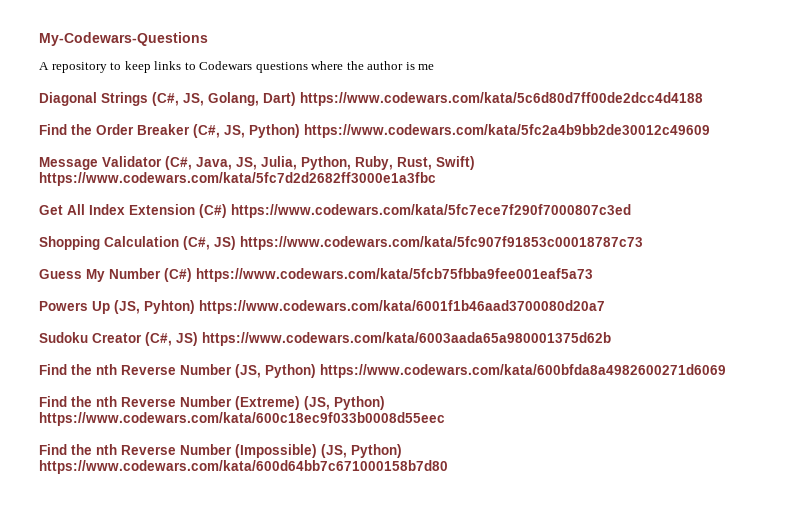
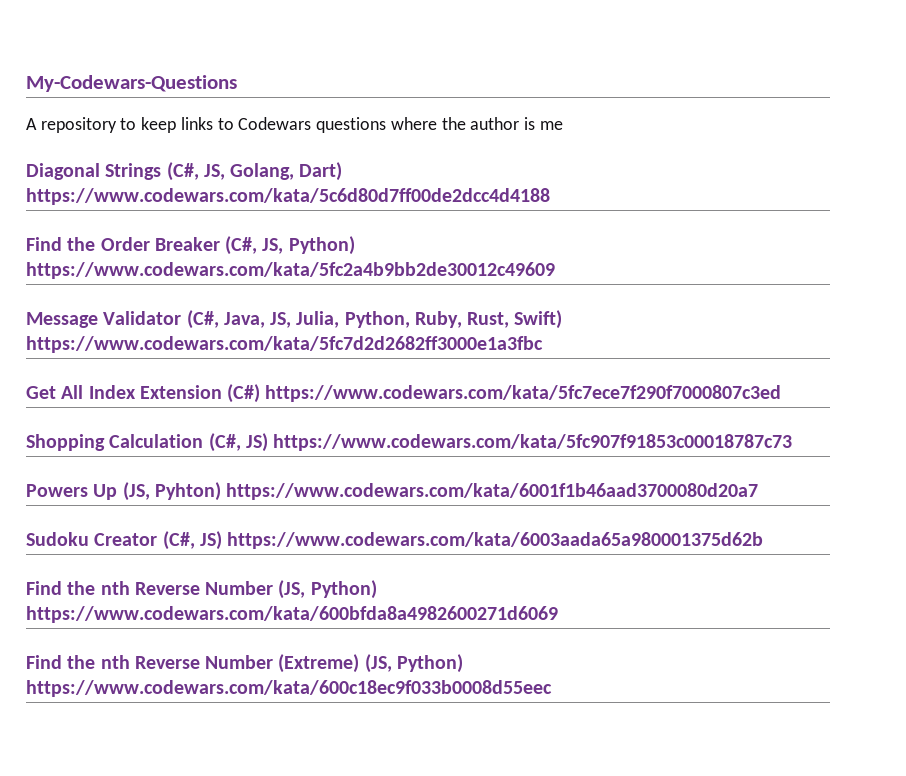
[39,268,593,282] // Guess My Number (C#) https://www.codewars.com/kata/5fcb75fbba9fee001eaf5a73 -> (793, 442) none
[39,444,402,458] [39,460,448,474] // Find the nth Reverse Number (Impossible) (JS, Python) https://www.codewars.com/kata/600d64bb7c671000158b7d80 -> (552, 688) none

